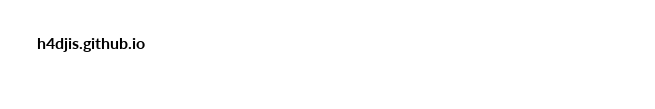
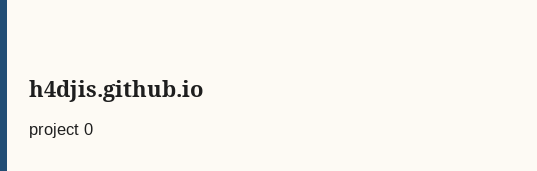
(145, 45) none -> [29,123,93,138] // project 0

